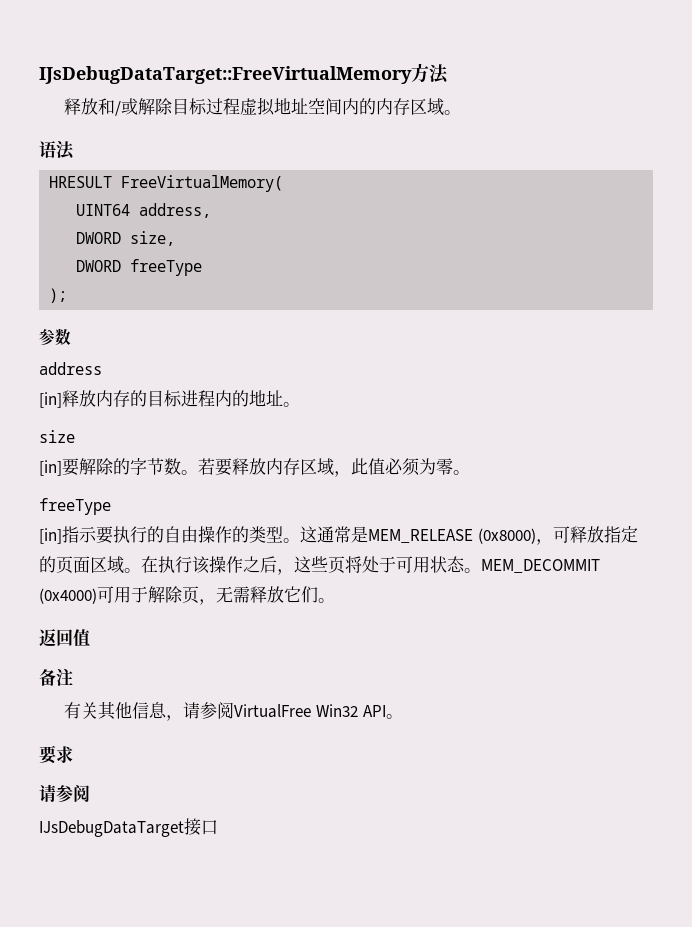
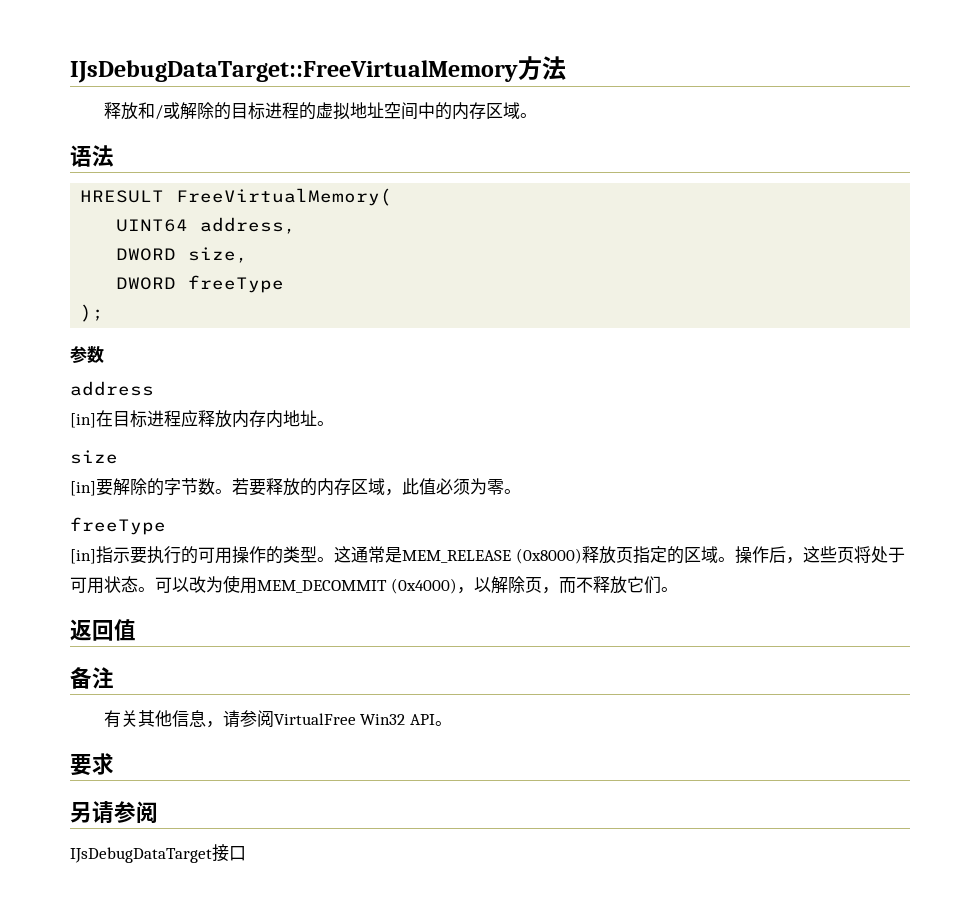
[172,98,241,115] 目标过程 -> [213,102,316,120] 的目标进程的
[342,98,360,115] 内 -> [417,102,435,119] 中
[62,390,249,407] 释放内存的目标进程内的 -> [96,410,283,428] 在目标进程应释放内存内
(266, 466) none -> [300,478,317,496] 的
[164,526,198,543] 自由 -> [198,547,232,564] 可用
[535,526,638,545] [39,556,260,574] ，可释放指定的页面区域。在执行该操作之 -> [581,546,769,564] 释放页指定的区域。操作
(481, 570) none -> [155,575,257,594] 可以改为使用
[97,586,148,603] 可用于 -> [456,577,491,594] ，以
[216,586,250,603] 无需 -> [558,577,593,594] 而不
(73, 754) none -> [70,802,92,823] 另

